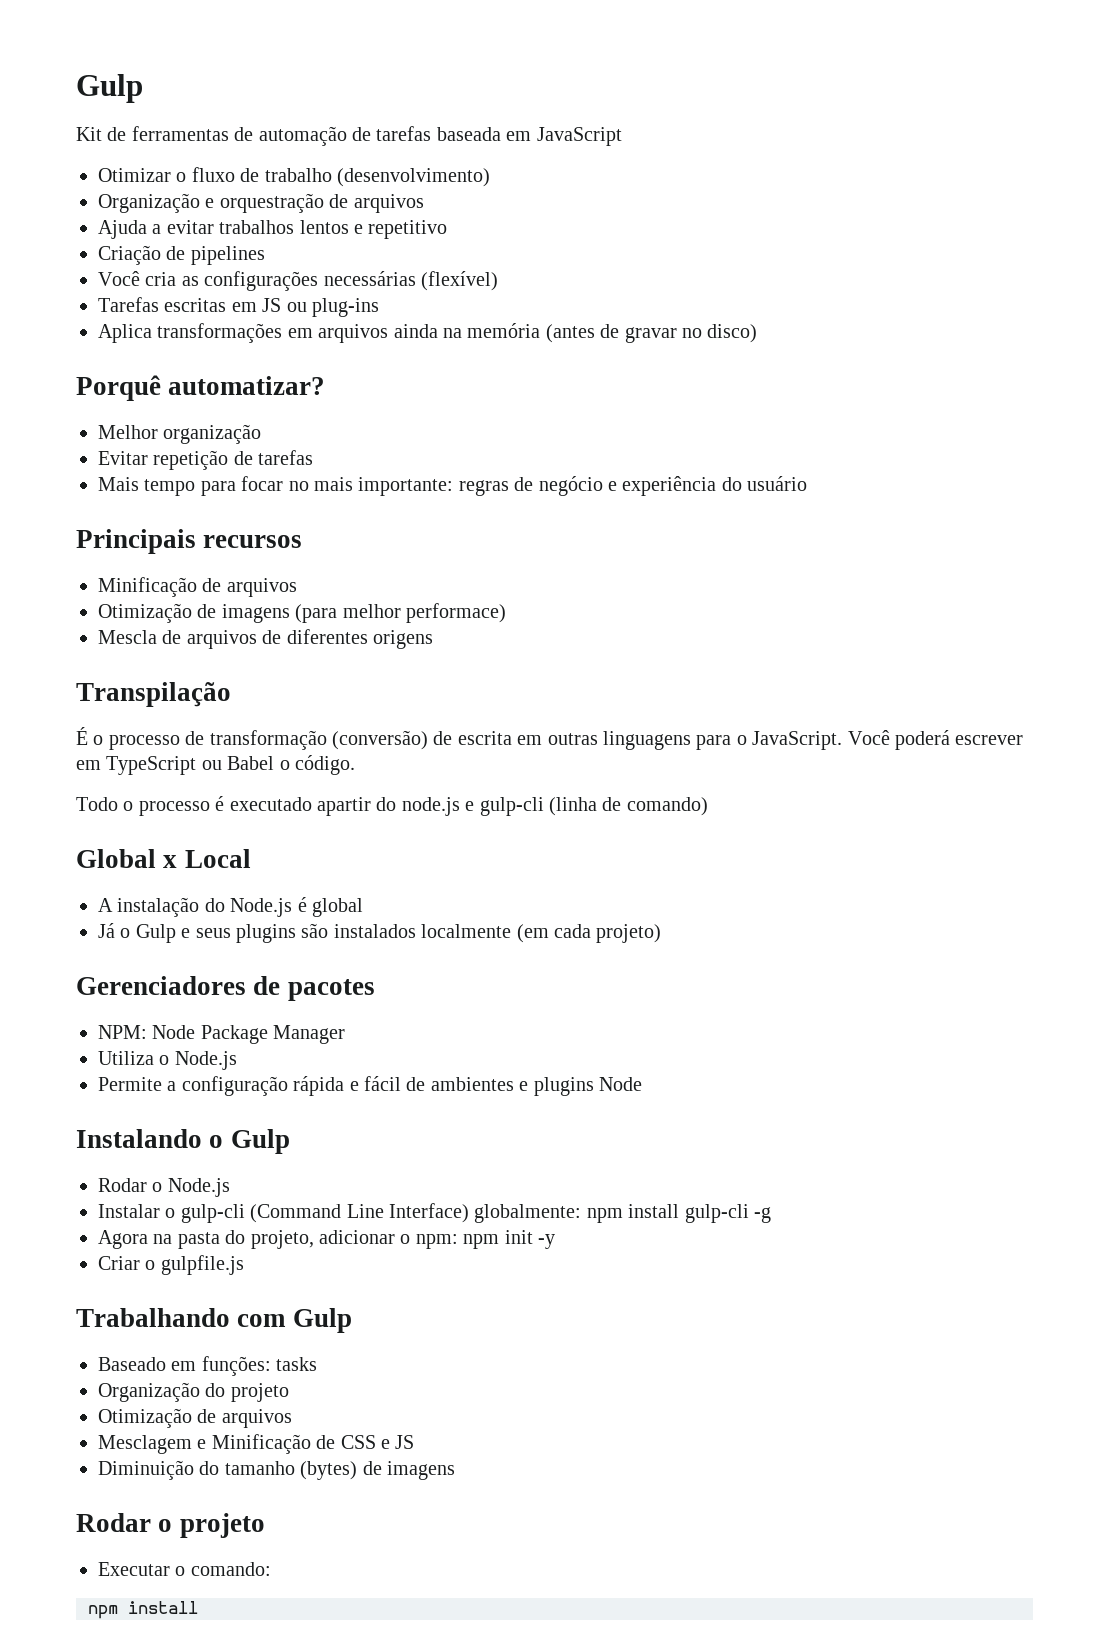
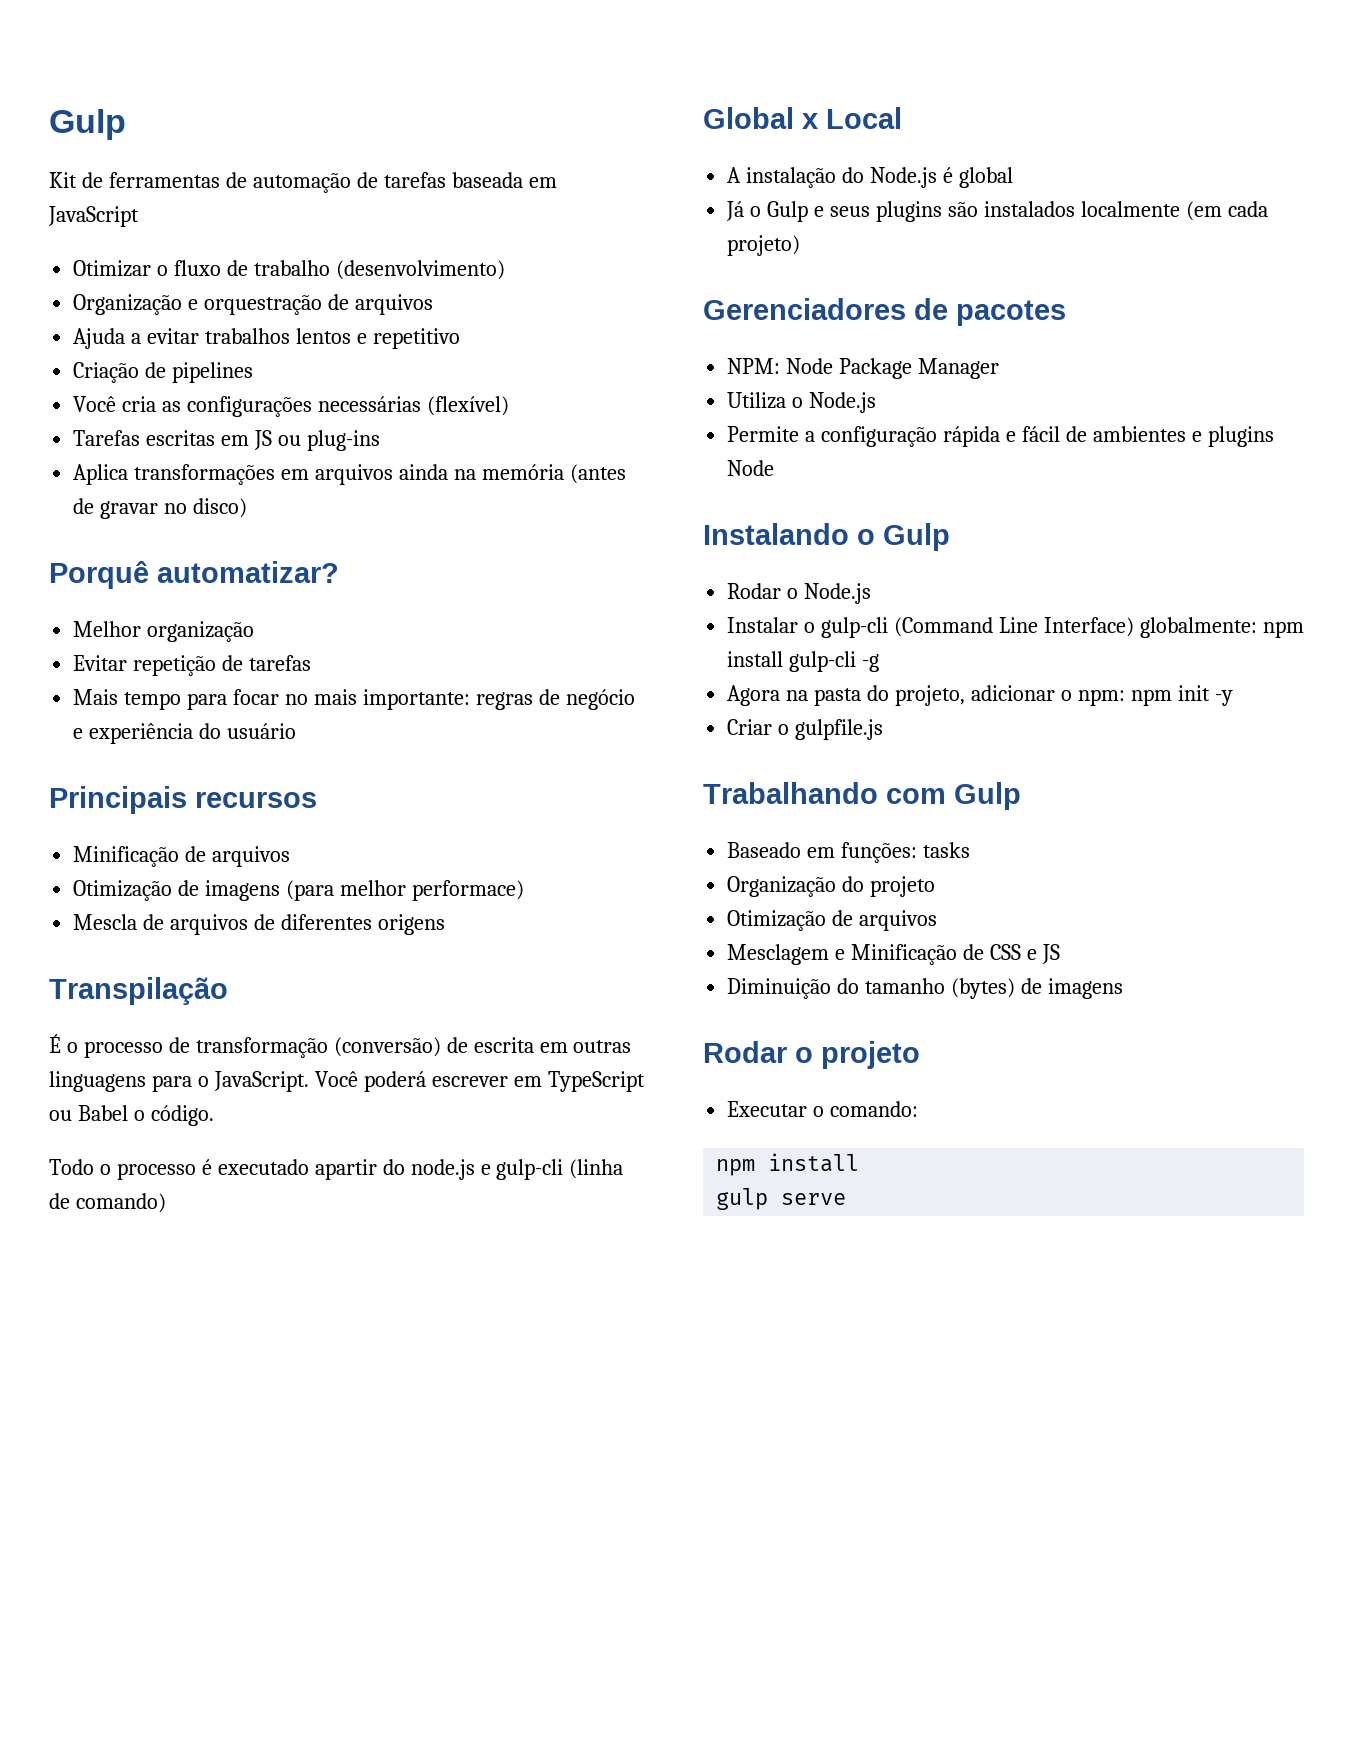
(198, 1607) none -> [716,1188,847,1210] // gulp serve

